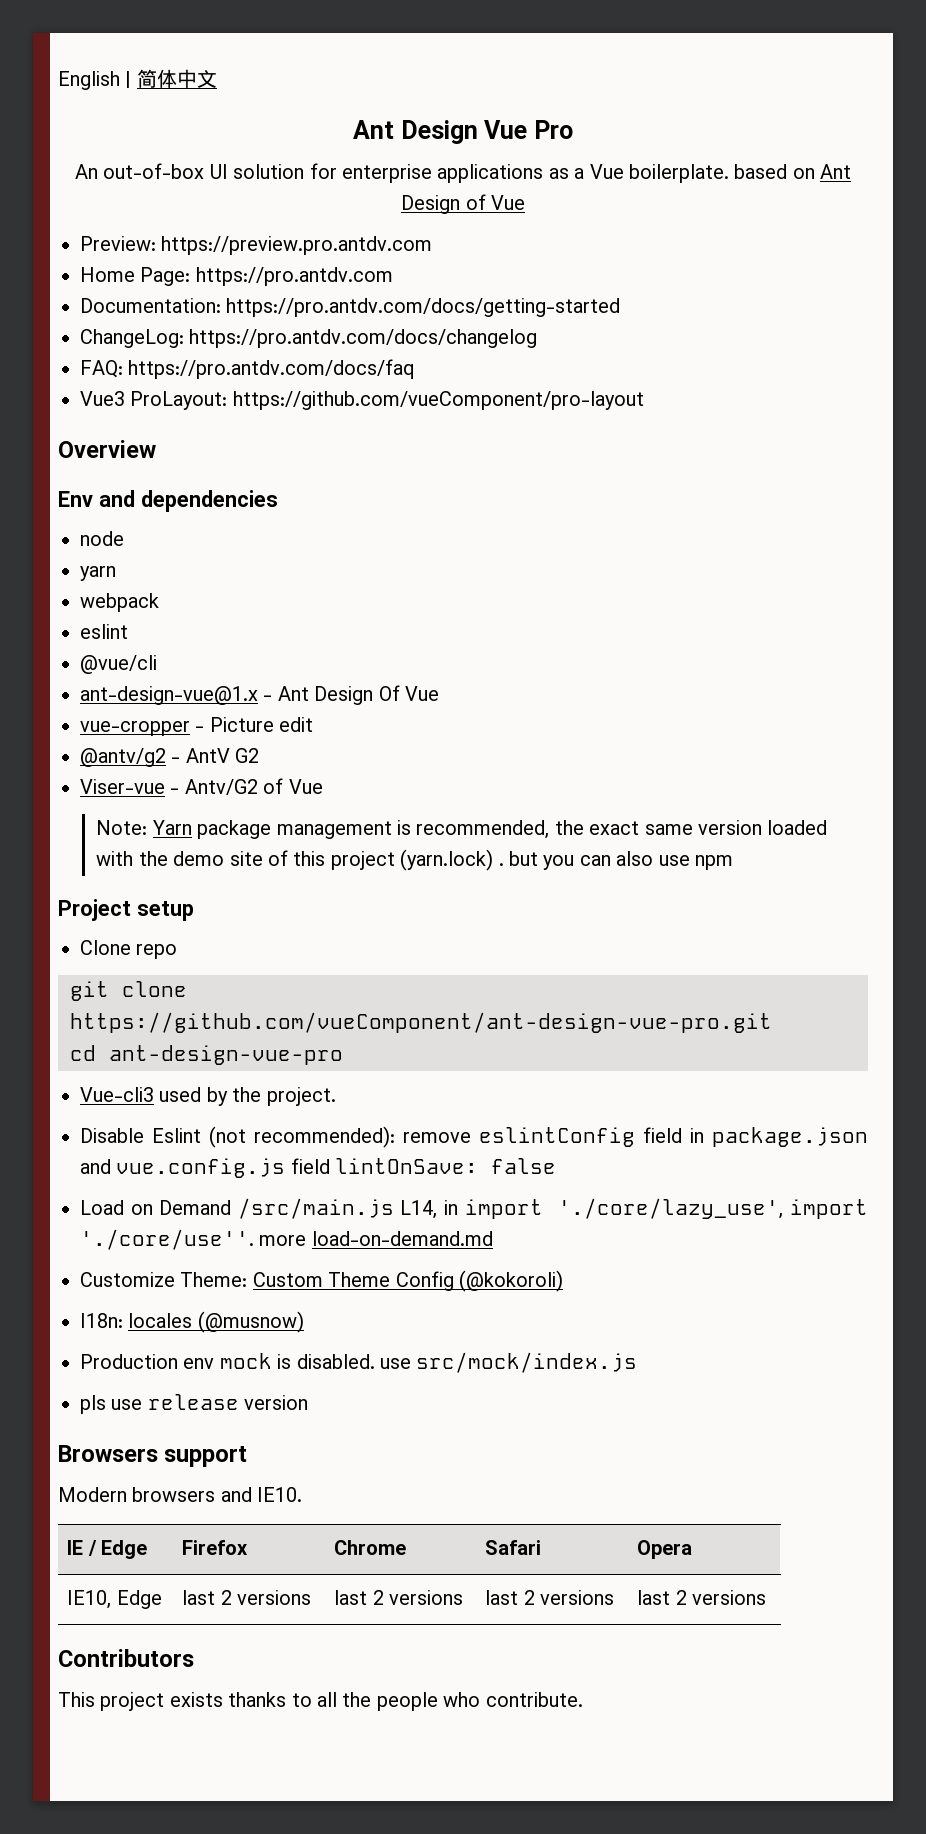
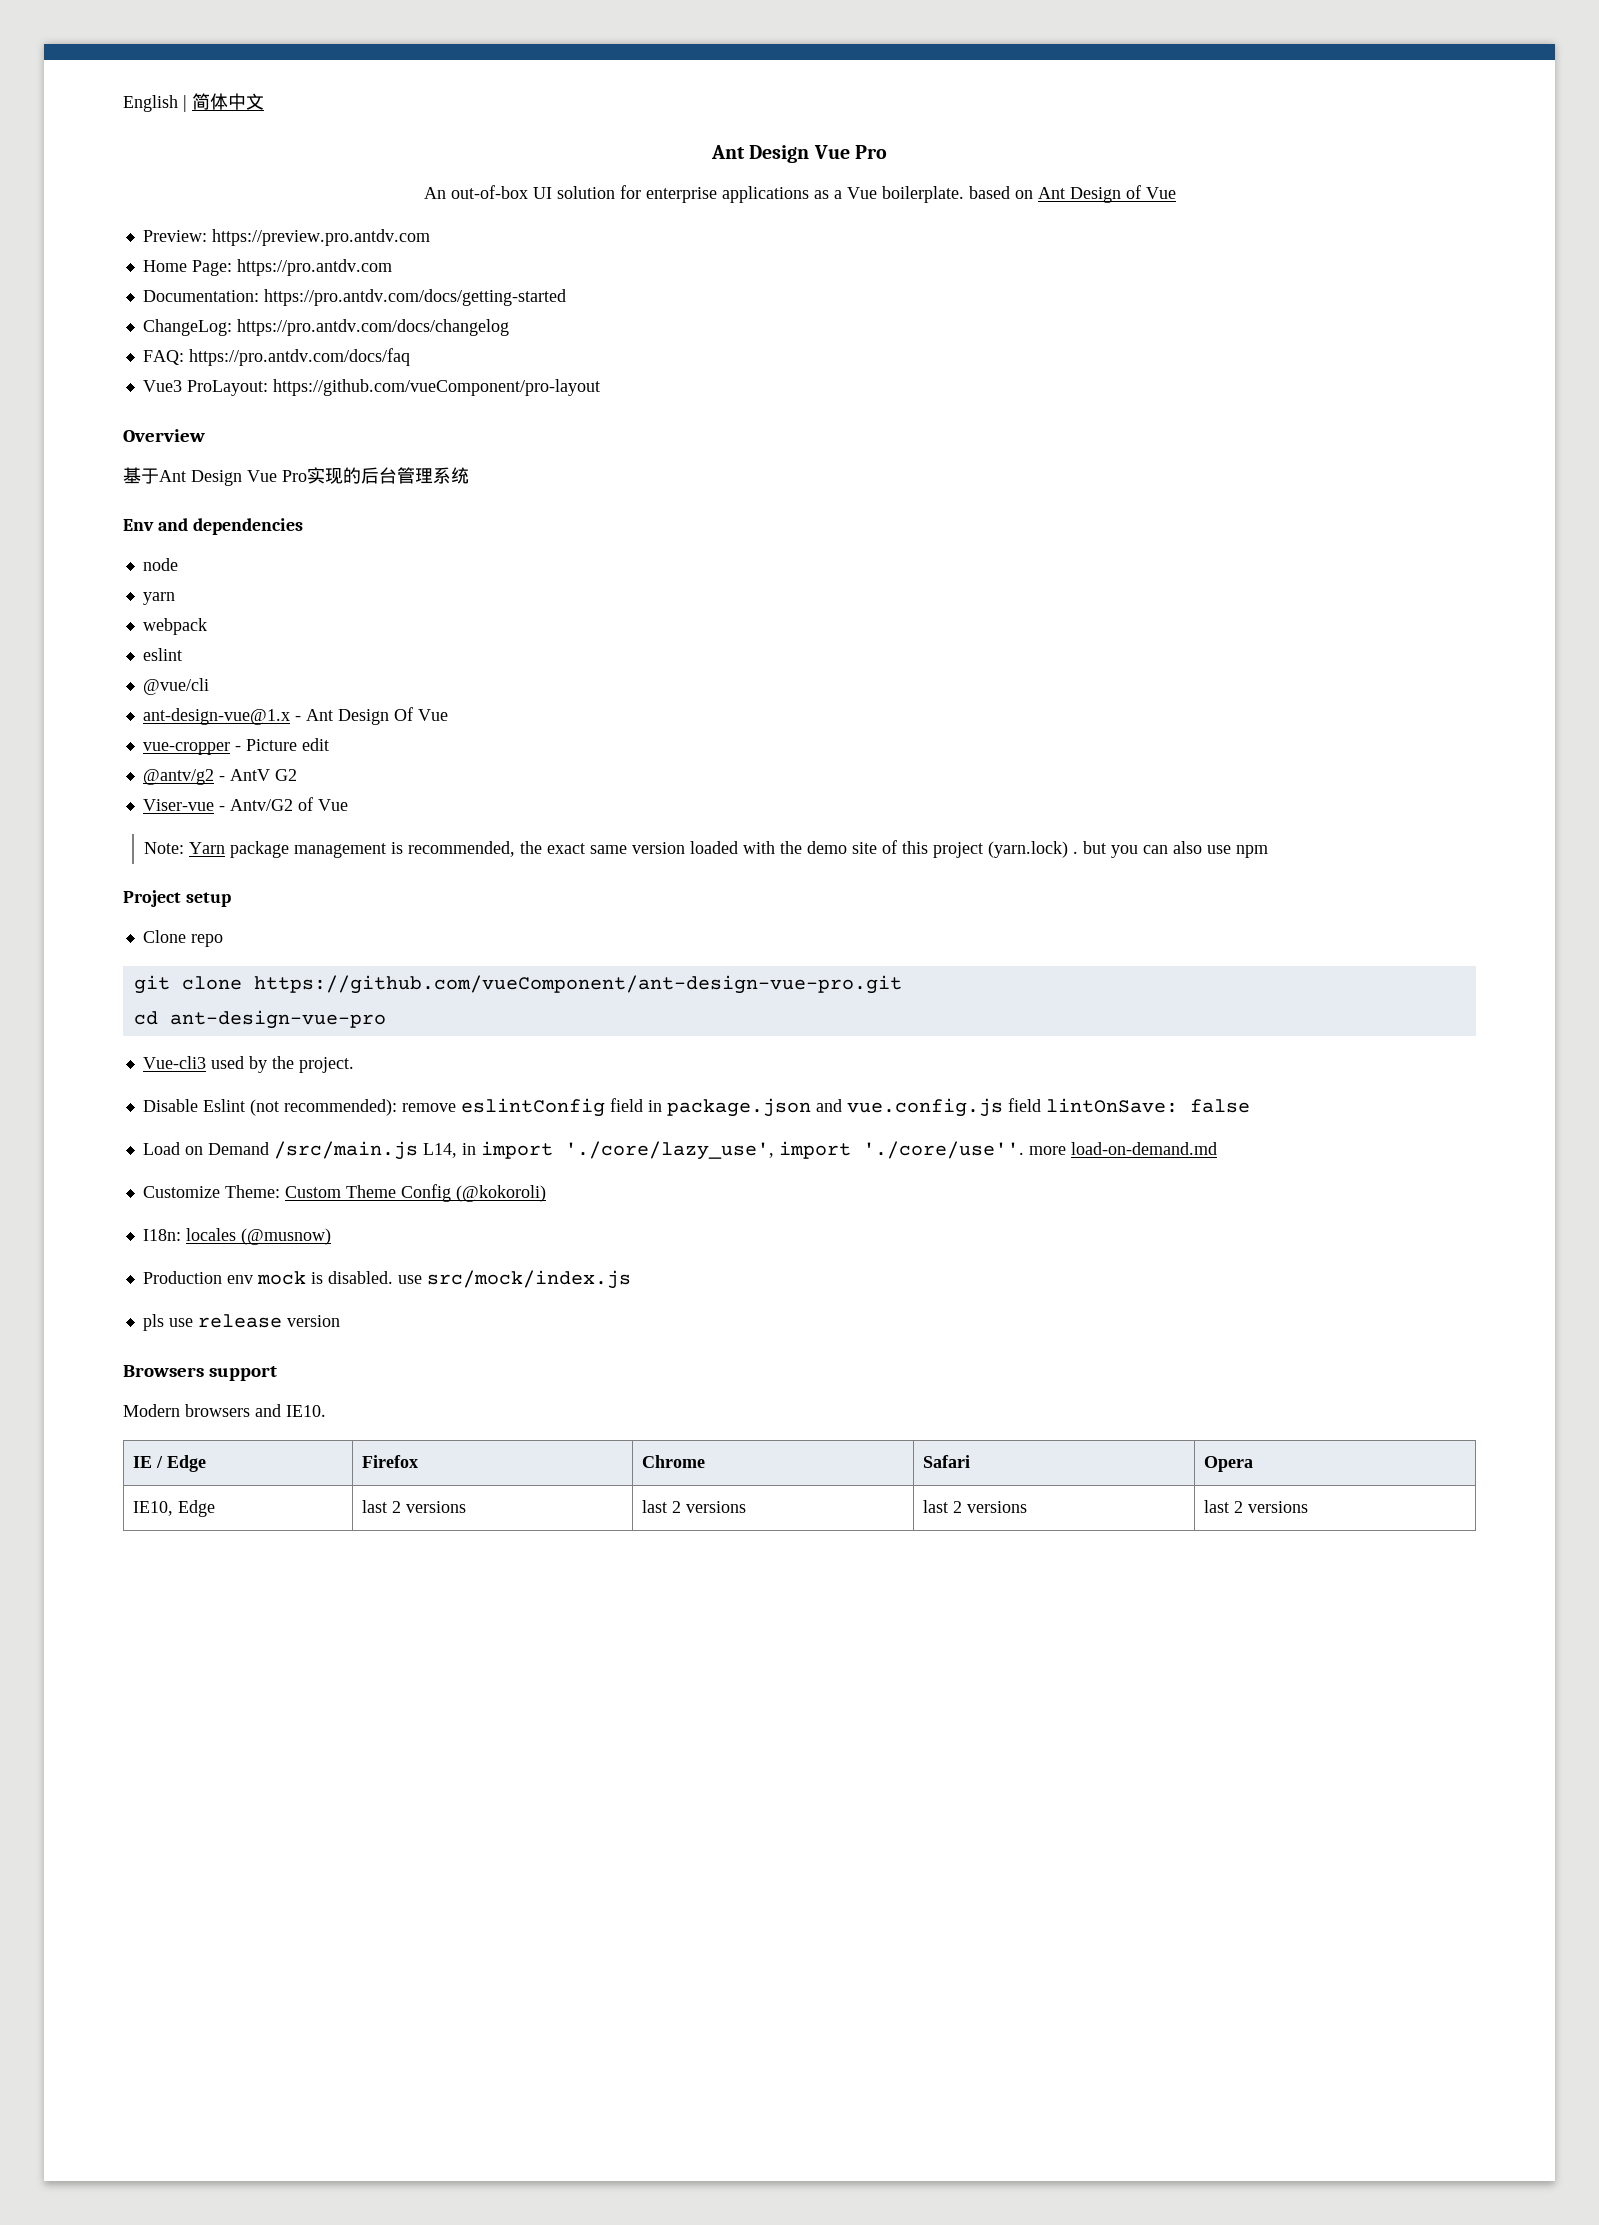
(156, 449) none -> [123,467,469,486] // 基于Ant Design Vue Pro实现的后台管理系统
[58,1649,194,1667] [58,1692,583,1711] // Contributors // This project exists thanks to all the people who contribute. -> (1308, 1507) none

